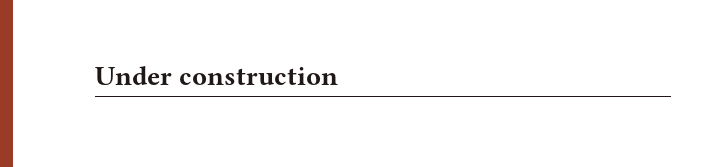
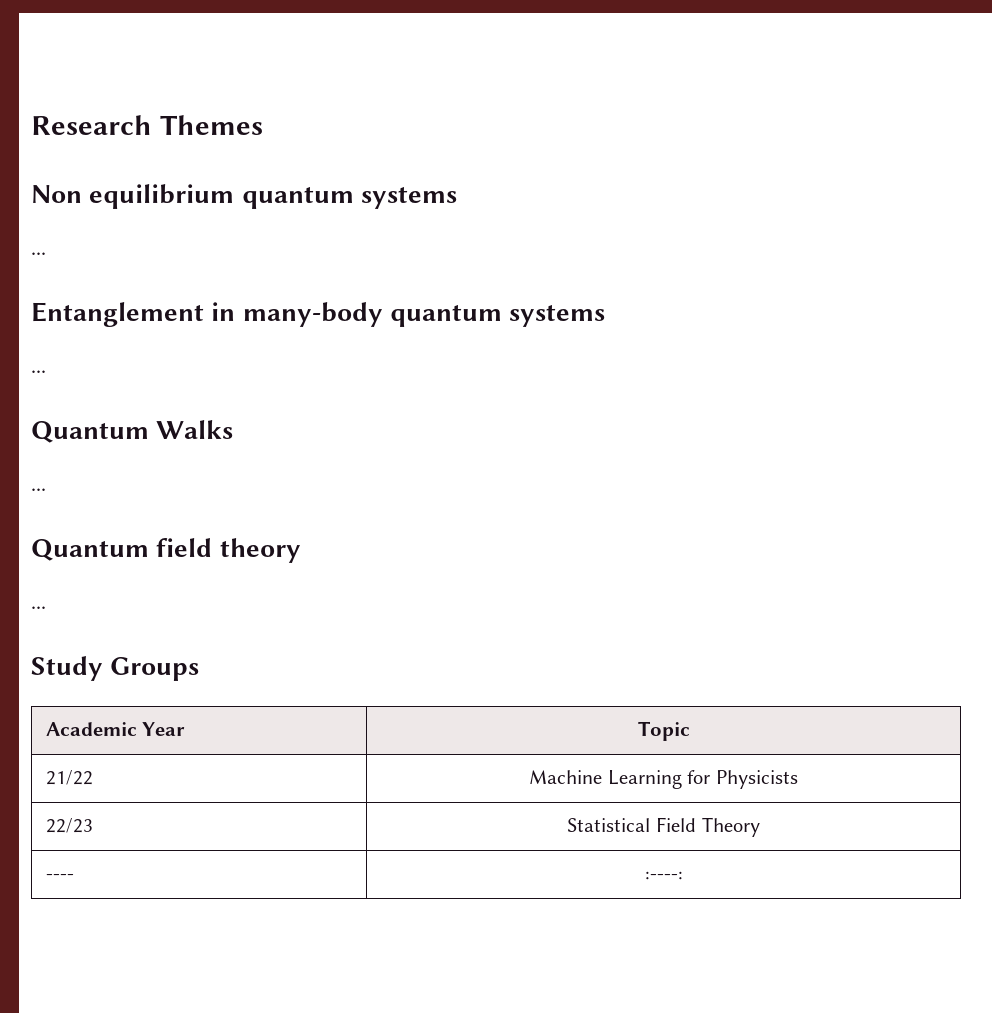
[95,66,339,85] Under construction -> [31,115,263,135] [31,184,457,209] [31,252,46,255] [31,302,606,327] [31,370,46,373] [31,420,234,443] [31,488,46,491] [31,538,301,563] [31,606,46,609] [31,656,200,681] [45,722,186,736] [637,721,690,741] [45,770,93,785] [529,770,798,789] [45,818,93,833] [567,817,760,837] [45,874,74,880] [644,871,683,880] Research Themes // Non equilibrium quantum systems // ... // Entanglement in many-body quantum systems // ... // Quantum Walks // ... // Quantum field theory // ... // Study Groups // Academic Year | Topic // 21/22 | Machine Learning for Physicists // 22/23 | Statistical Field Theory // ---- | :----:

